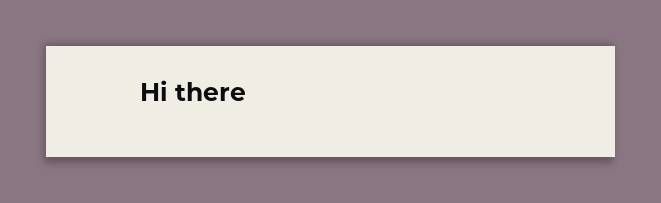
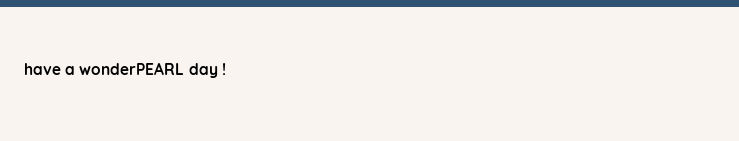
[140,80,246,101] Hi there -> [24,62,226,78] have a wonderPEARL day !

